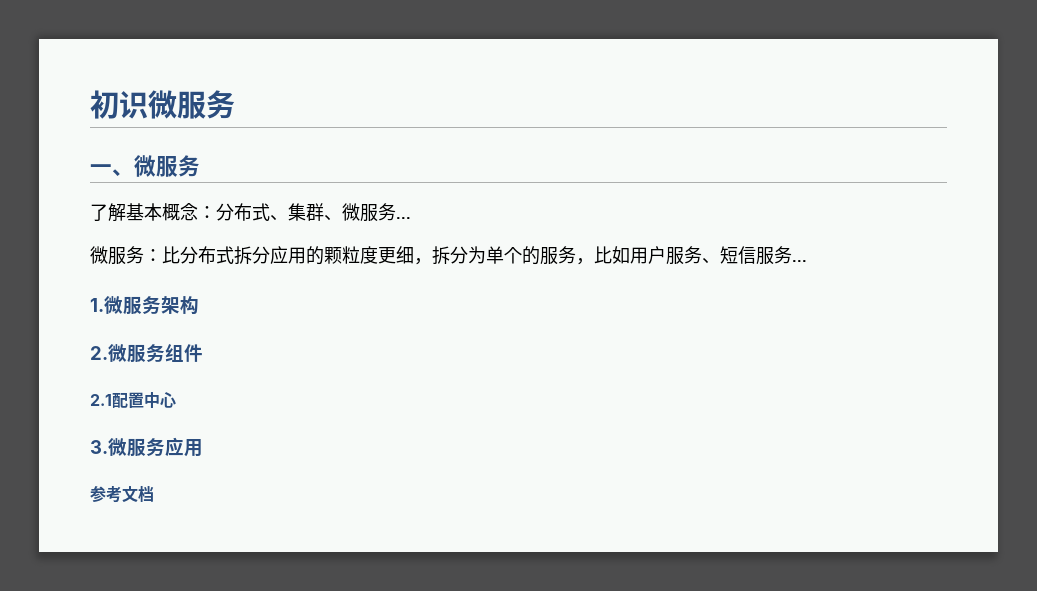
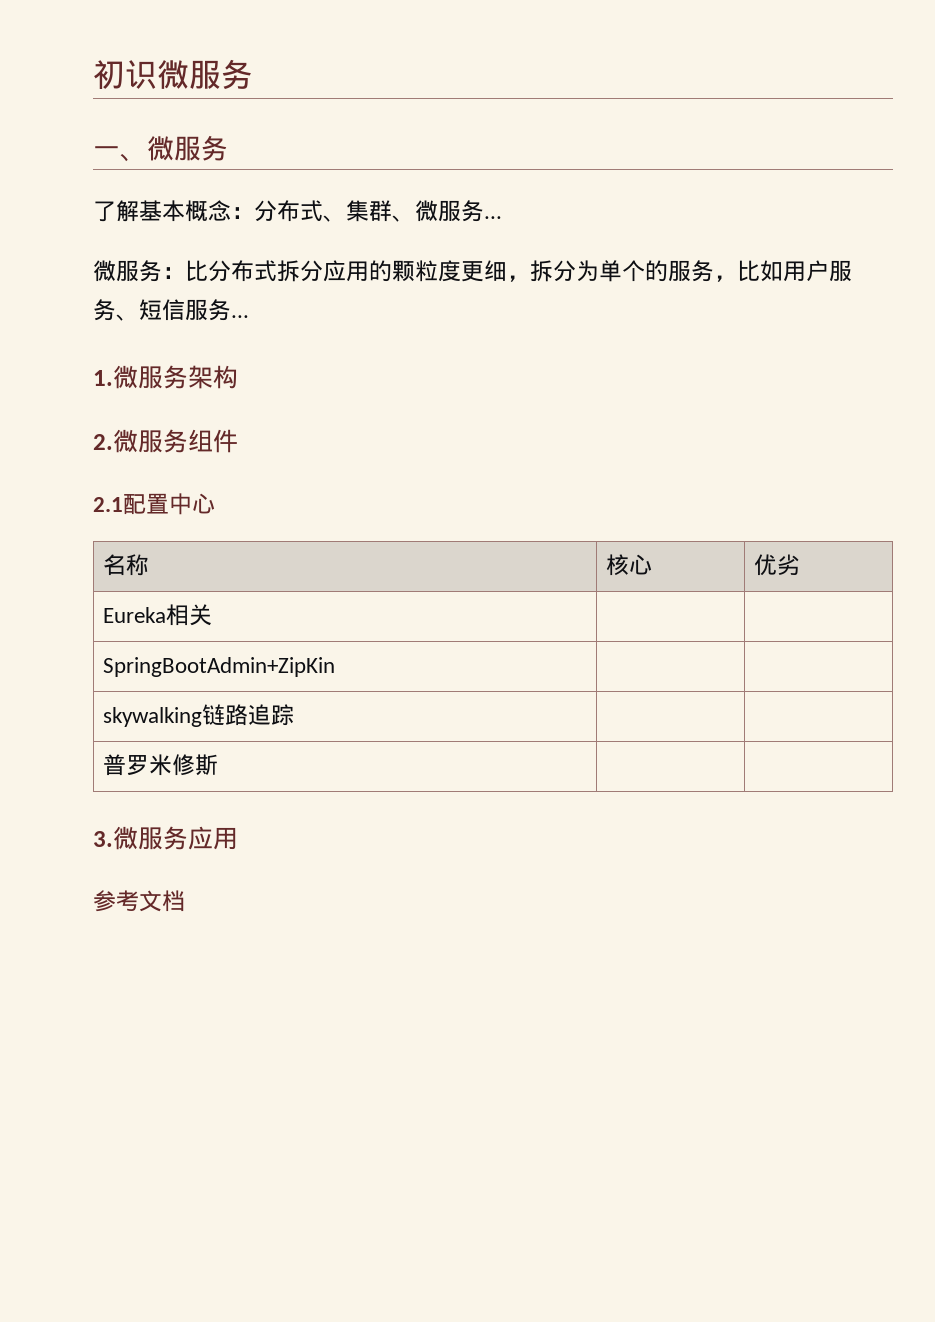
(176, 400) none -> [102,554,149,576] [605,554,652,576] [753,554,800,576] [102,604,212,626] [102,657,335,677] [102,704,294,727] [102,754,218,776] // 名称 | 核心 | 优劣 // Eureka相关 | | // SpringBootAdmin+ZipKin | | // skywalking链路追踪 | | // 普罗米修斯 | |

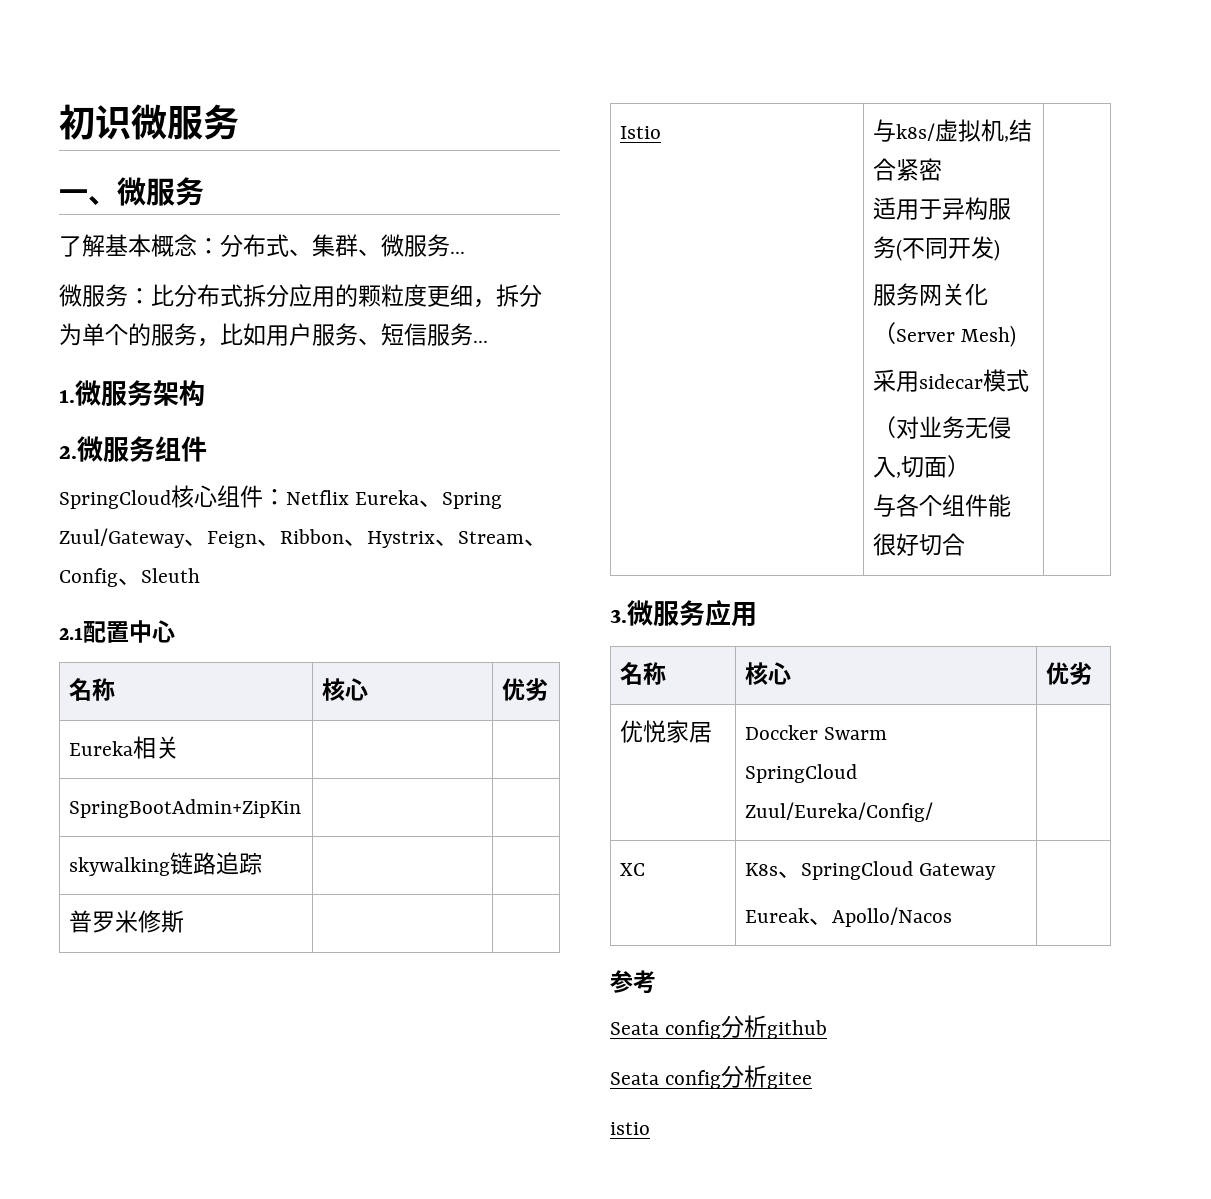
(238, 441) none -> [59,485,503,509] [59,528,547,548] [59,568,200,587] // SpringCloud核心组件：Netflix Eureka、Spring Zuul/Gateway、Feign、Ribbon、Hystrix、Stream、Config、Sleuth
[93,826,238,850] [93,890,185,912] // 3.微服务应用 // 参考文档 -> [620,126,662,139] [873,119,1033,142] [873,158,943,181] [873,197,1012,220] [873,236,1001,261] [873,283,989,306] [873,322,1017,347] [873,369,1030,392] [873,416,1012,439] [873,455,971,478] [873,494,1012,517] [873,533,966,556] [610,600,757,627] [620,662,667,685] [745,662,792,685] [1046,662,1093,685] [620,720,713,743] [745,725,888,740] [745,764,858,783] [745,802,934,822] [620,863,646,876] [745,861,997,880] [745,907,953,927] [610,970,656,994] [610,1015,828,1039] [610,1065,813,1089] [610,1122,650,1135] // Istio | 与k8s/虚拟机,结合紧密 // 适用于异构服务(不同开发) // 服务网关化（Server Mesh) // 采用sidecar模式 // （对业务无侵入,切面） // 与各个组件能很好切合 | // 3.微服务应用 // 名称 | 核心 | 优劣 // 优悦家居 | Doccker Swarm // SpringCloud Zuul/Eureka/Config/ | // XC | K8s、SpringCloud Gateway // Eureak、Apollo/Nacos | // 参考 // Seata config分析github // Seata config分析gitee // istio

